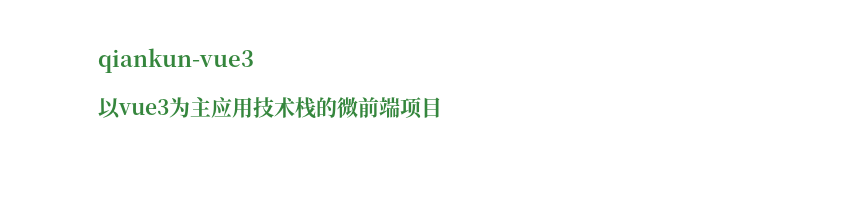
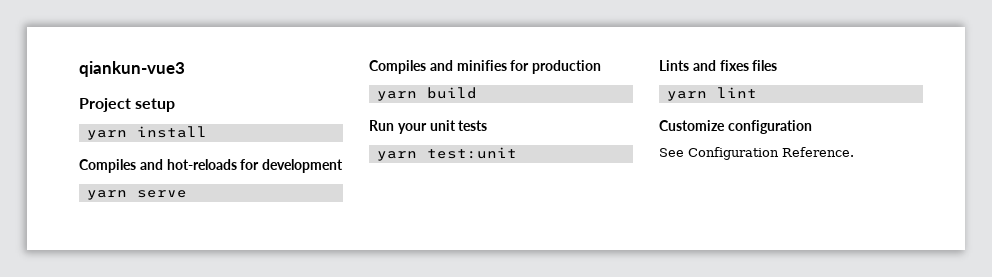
[98,97,442,119] 以vue3为主应用技术栈的微前端项目 -> [79,98,176,112] [86,126,207,140] [79,159,344,173] [86,190,187,200] [369,60,602,74] [376,87,477,101] [369,120,488,134] [376,147,517,161] [659,60,778,71] [666,87,757,101] [659,120,812,134] [659,147,854,160] Project setup // yarn install // Compiles and hot-reloads for development // yarn serve // Compiles and minifies for production // yarn build // Run your unit tests // yarn test:unit // Lints and fixes files // yarn lint // Customize configuration // See Configuration Reference.

